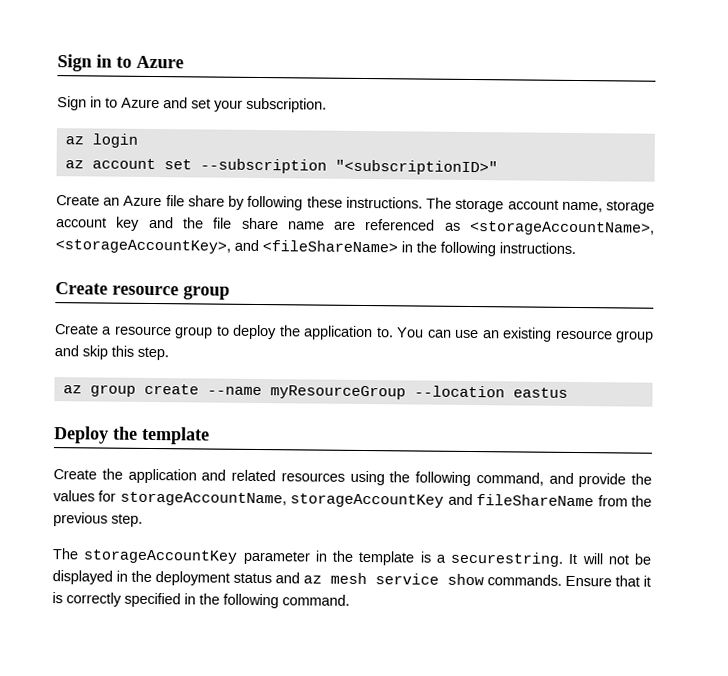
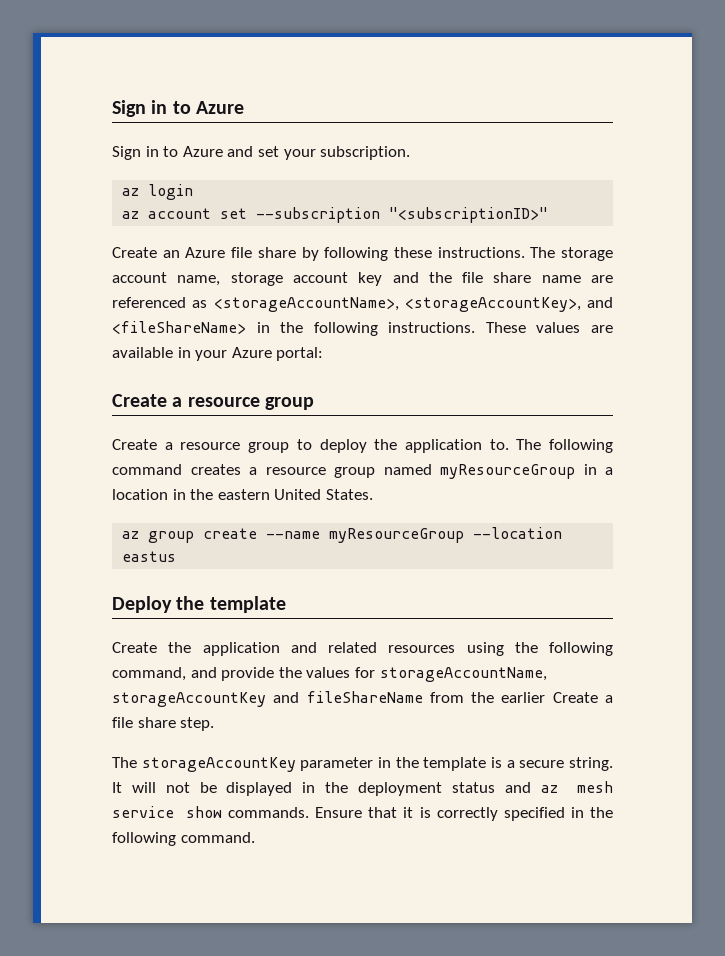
[55,282,108,295] // Create -> [485,322,613,333] [112,347,324,361] [112,394,183,407] These values are available in your Azure portal: // Create a
[397,327,654,343] [54,345,169,361] You can use an existing resource group and skip this step. -> [516,439,613,453] [112,464,613,479] [112,489,373,500] The following command creates a resource group named myResourceGroup in a location in the eastern United States.
[53,512,108,527] previous -> [501,692,613,703] [112,717,176,728] earlier Create a file share
[450,551,563,567] securestring. -> [519,757,614,771] secure string.

